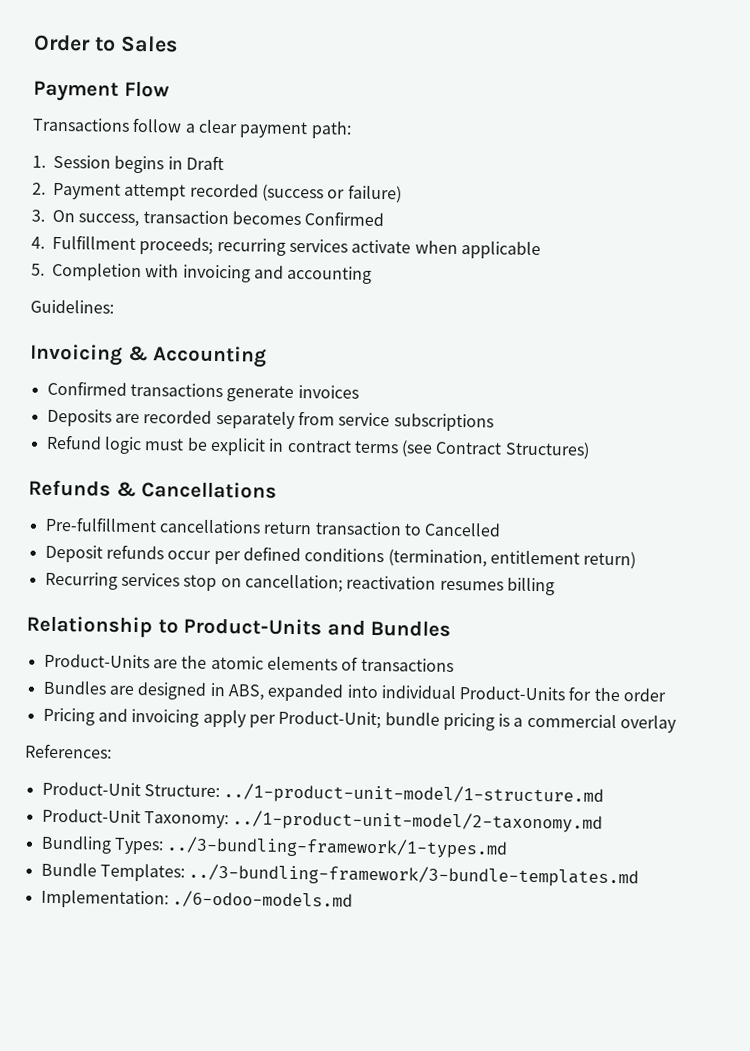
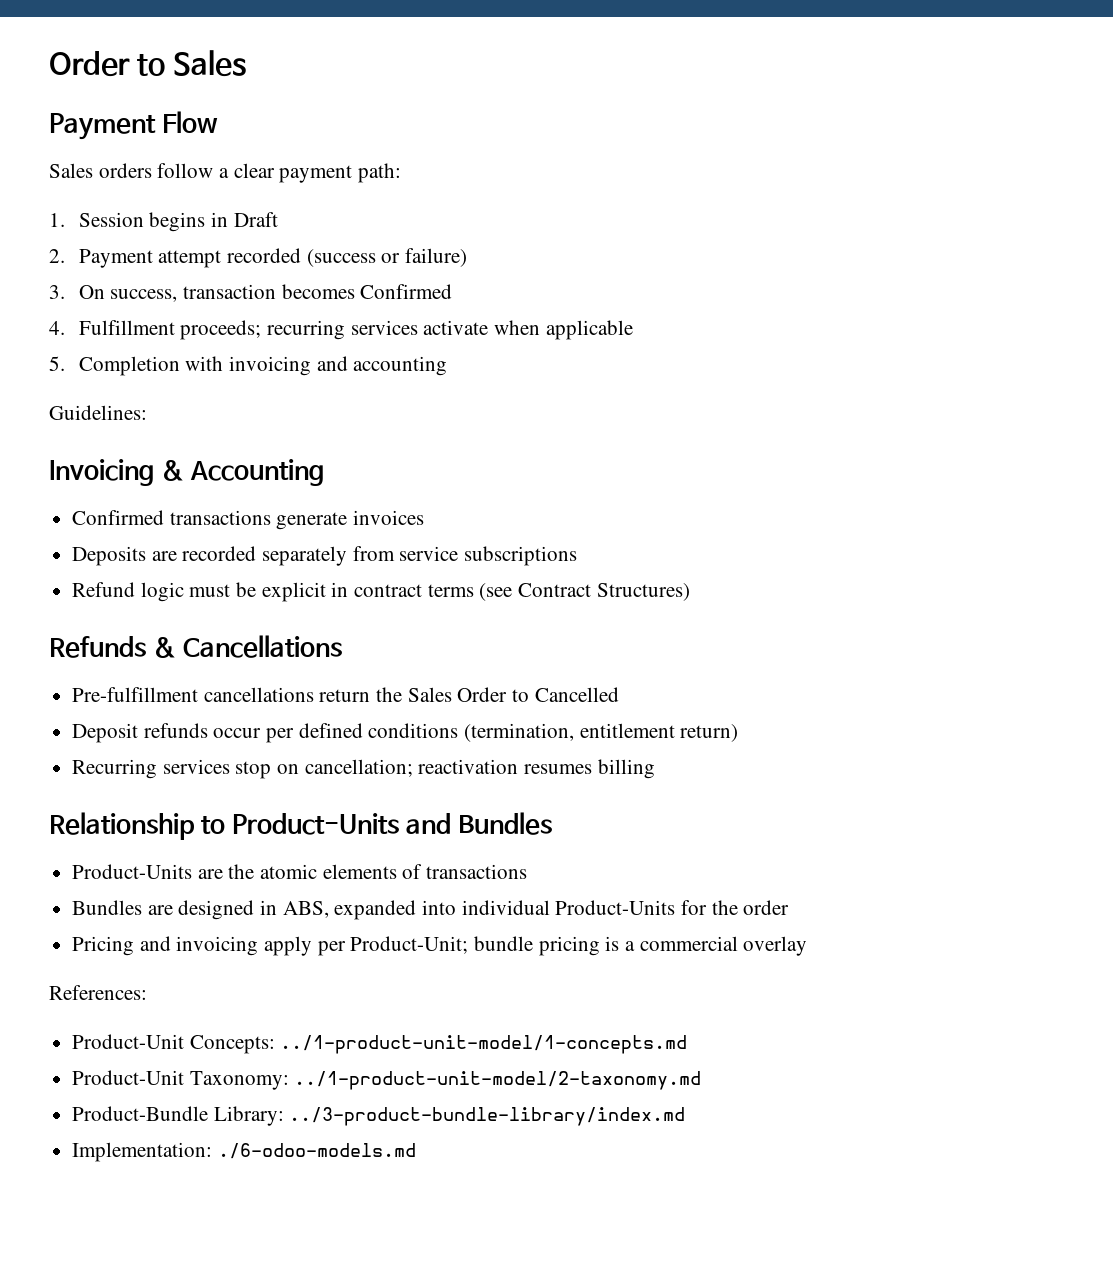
[32,117,130,132] Transactions -> [49,163,152,178] Sales orders
[314,521,402,536] transaction -> [376,687,508,702] the Sales Order
[143,783,605,806] Structure: ../1-product-unit-model/1-structure.md -> [189,1035,688,1054] Concepts: ../1-product-unit-model/1-concepts.md
[40,835,509,859] [40,862,640,888] Bundling Types: ../3-bundling-framework/1-types.md // Bundle Templates: ../3-bundling-framework/3-bundle-templates.md -> [72,1106,686,1126] Product-Bundle Library: ../3-product-bundle-library/index.md

